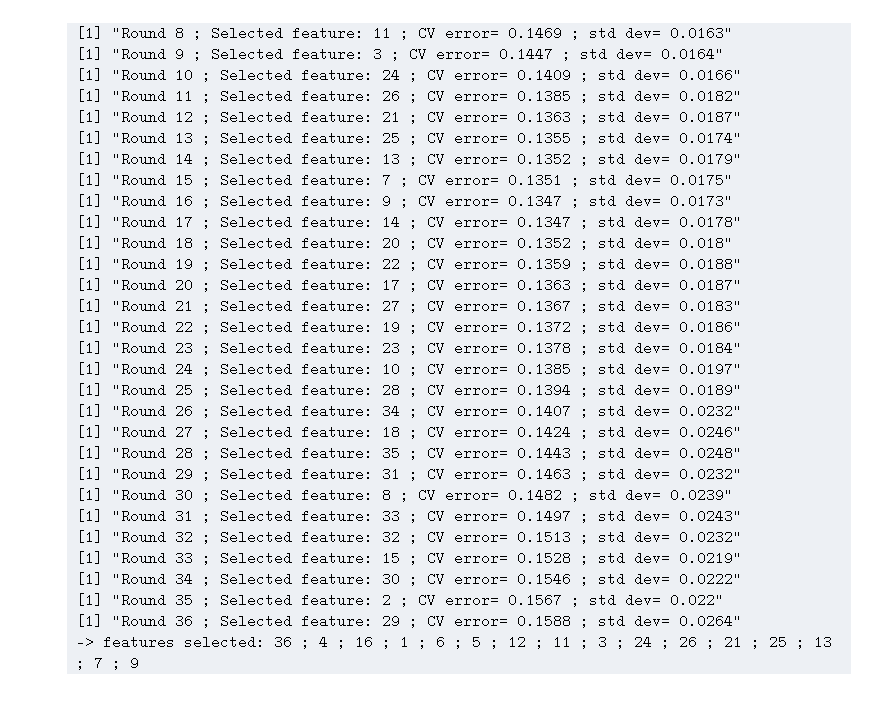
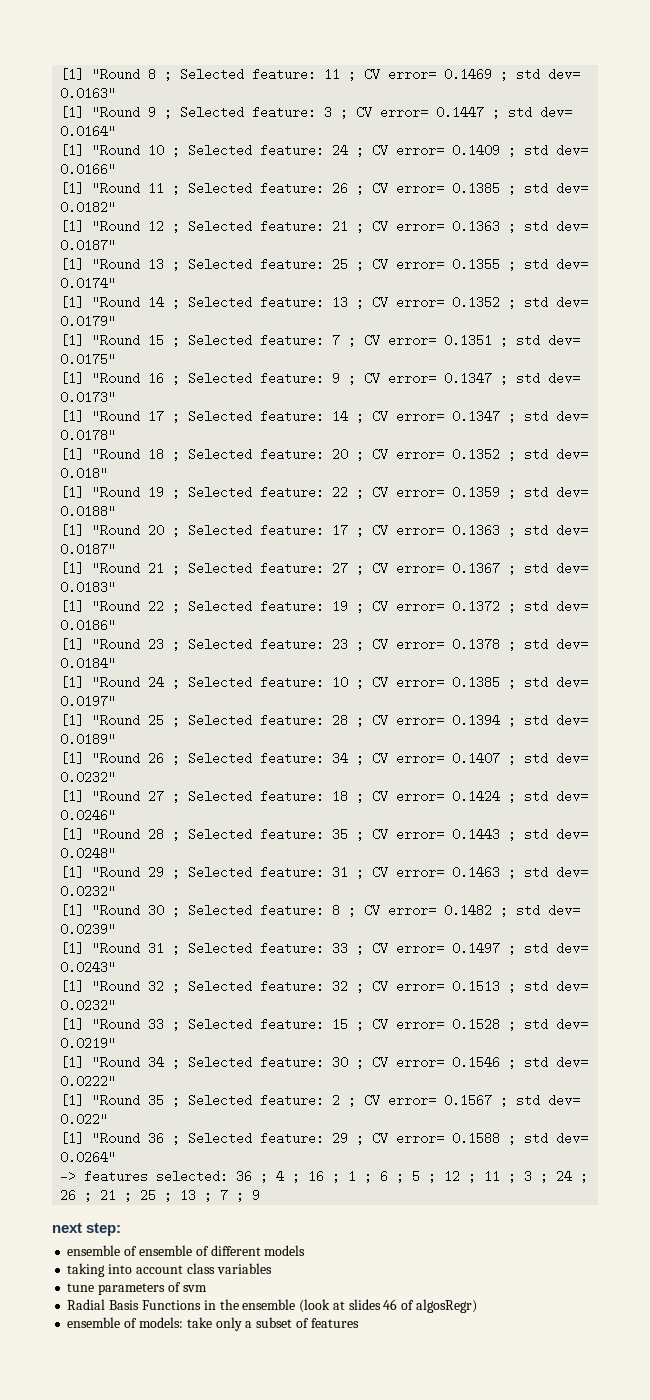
(139, 663) none -> [52,1223,122,1236] [67,1245,306,1256] [67,1263,272,1277] [67,1282,207,1295] [67,1299,477,1313] [67,1317,359,1331] // next step: // ensemble of ensemble of different models // taking into account class variables // tune parameters of svm // Radial Basis Functions in the ensemble (look at slides 46 of algosRegr) // ensemble of models: take only a subset of features

